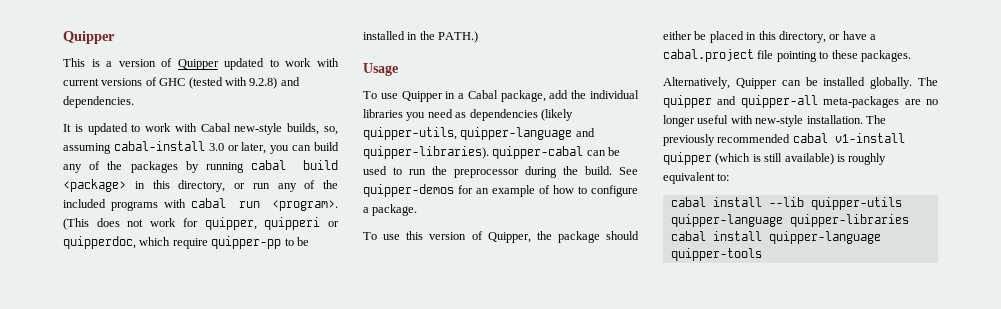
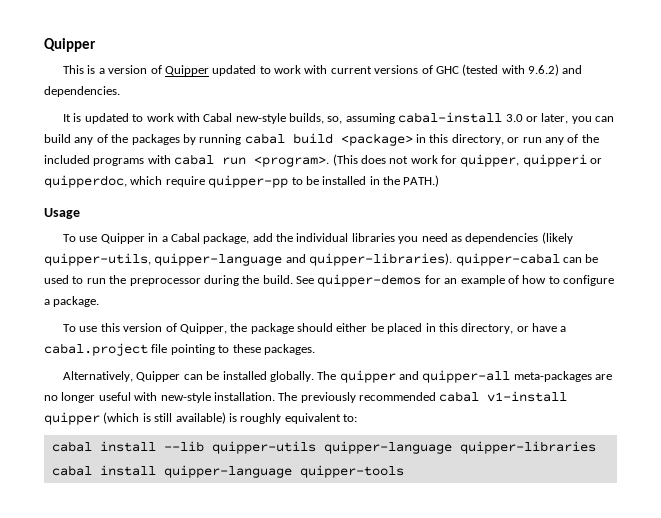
[249,77,278,89] 9.2.8) -> [528,64,560,76] 9.6.2)

